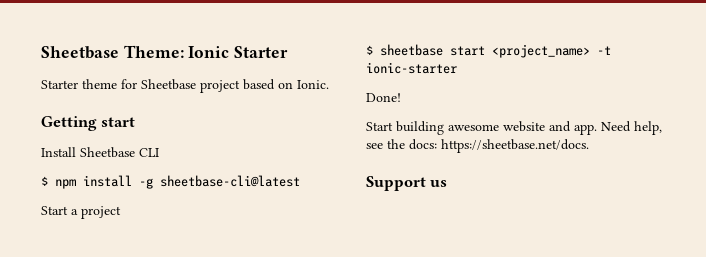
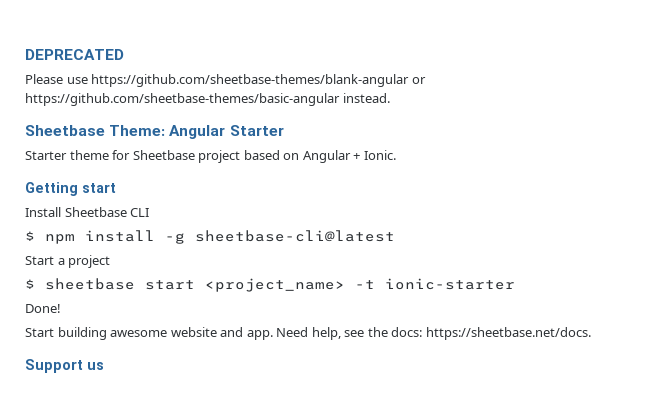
(41, 52) none -> [25,49,124,60] [25,74,426,87] [25,93,390,106] DEPRECATED // Please use https://github.com/sheetbase-themes/blank-angular or https://github.com/sheetbase-themes/basic-angular instead. //
[188,46,230,58] Ionic -> [169,125,226,139] Angular
(293, 85) none -> [302,150,361,163] Angular +

